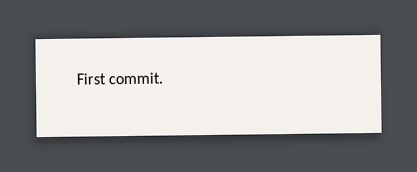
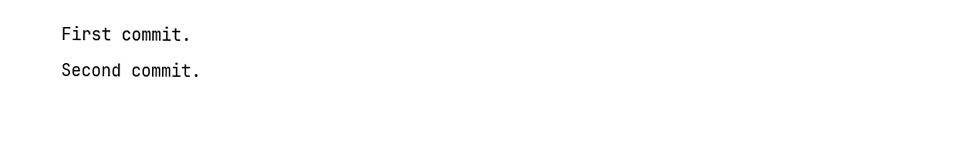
(164, 78) none -> [61,61,202,77] // Second commit.

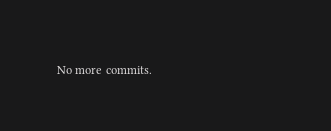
[61,25,192,41] [61,61,202,77] First commit. // Second commit. -> [57,66,152,74] No more commits.

